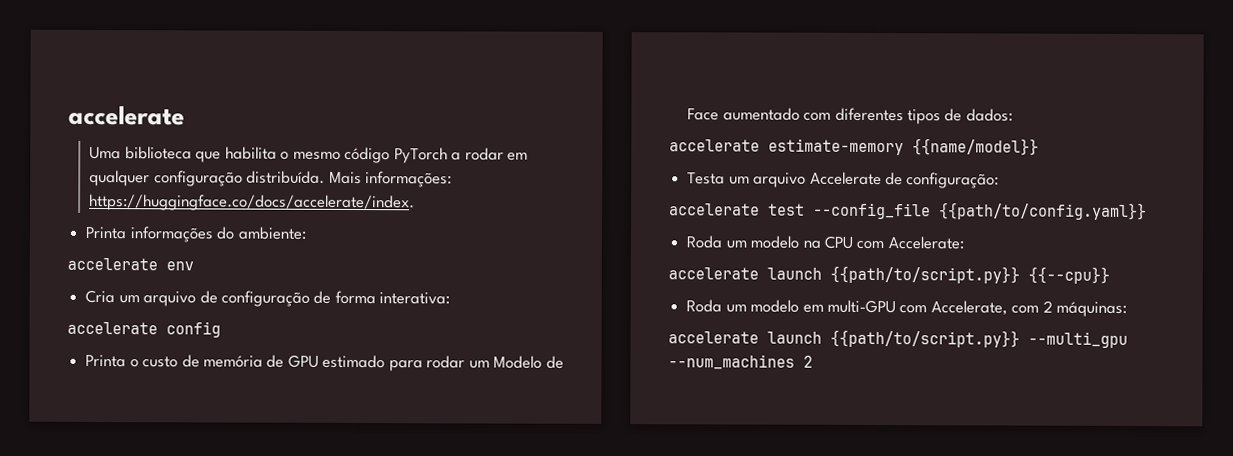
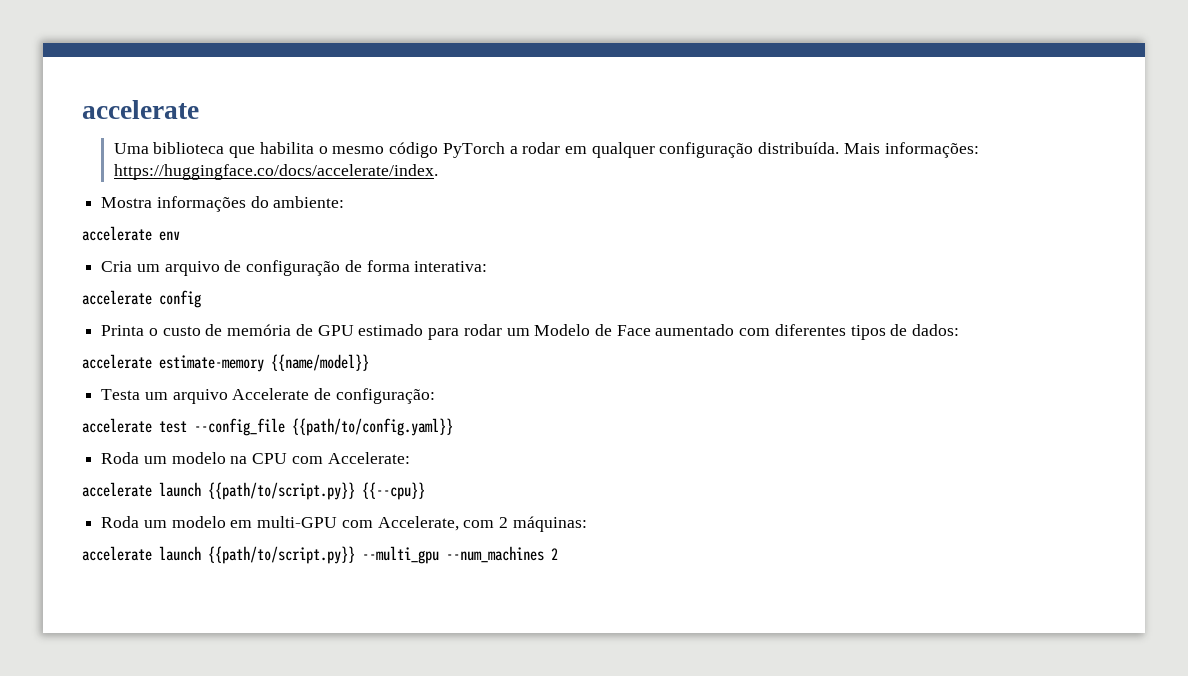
[85,226,127,240] Printa -> [101,197,153,208] Mostra

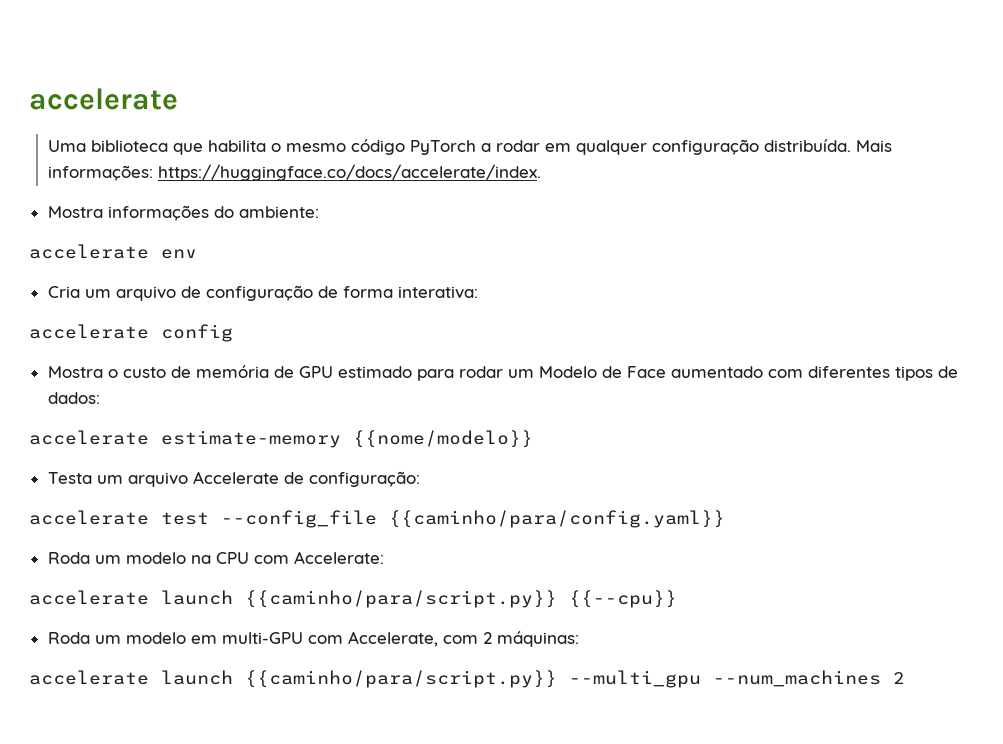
[101,325,145,336] Printa -> [47,366,103,378] Mostra
[271,354,369,371] {{name/model}} -> [353,430,533,448] {{nome/modelo}}
[292,418,453,436] {{path/to/config.yaml}} -> [389,510,725,528] {{caminho/para/config.yaml}}
[208,482,355,500] {{path/to/script.py}} -> [245,590,557,608] {{caminho/para/script.py}}
[208,546,355,564] {{path/to/script.py}} -> [245,670,557,688] {{caminho/para/script.py}}

